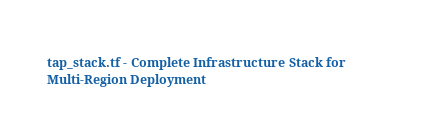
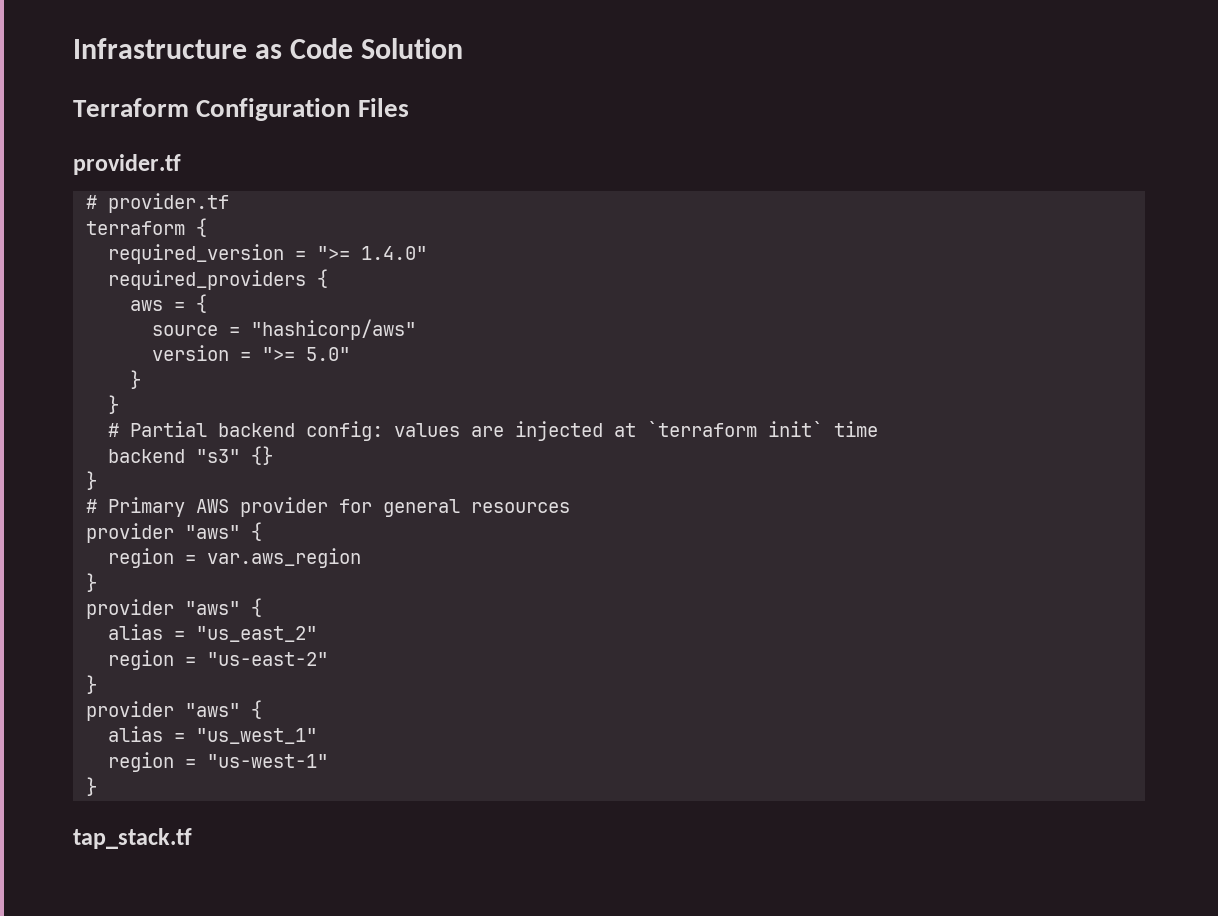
[47,57,346,70] [47,74,207,87] tap_stack.tf - Complete Infrastructure Stack for Multi-Region Deployment -> [73,38,464,59] [73,98,409,121] [73,154,181,175] [85,193,229,213] [85,218,207,237] [107,244,427,264] [107,269,328,290] [129,294,207,313] [151,319,416,340] [151,345,350,361] [129,370,141,389] [107,395,119,414] [107,421,878,441] [107,446,273,465] [85,471,97,490] [85,497,570,517] [85,522,262,543] [107,548,361,568] [85,573,97,592] [85,598,262,619] [107,624,317,642] [107,650,328,670] [85,675,97,694] [85,700,262,721] [107,726,317,744] [107,752,328,772] [85,777,97,796] [73,828,192,849] Infrastructure as Code Solution // Terraform Configuration Files // provider.tf // # provider.tf // terraform { // required_version = ">= 1.4.0" // required_providers { // aws = { // source = "hashicorp/aws" // version = ">= 5.0" // } // } // # Partial backend config: values are injected at `terraform init` time // backend "s3" {} // } // # Primary AWS provider for general resources // provider "aws" { // region = var.aws_region // } // provider "aws" { // alias = "us_east_2" // region = "us-east-2" // } // provider "aws" { // alias = "us_west_1" // region = "us-west-1" // } // tap_stack.tf

